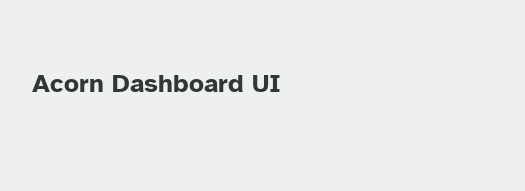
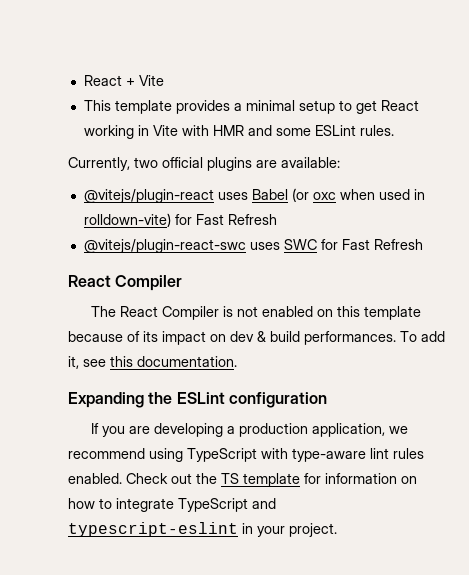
[32,75,281,92] Acorn Dashboard UI -> [83,75,164,86] [83,100,419,114] [83,125,394,139] [68,157,340,171] [83,188,425,203] [83,213,277,227] [83,239,423,253] [68,275,183,291] [90,306,421,320] [68,331,445,345] [68,356,237,369] [68,392,327,408] [90,423,408,437] [68,448,424,462] [68,473,417,487] [68,498,276,512] [68,522,337,537] React + Vite // This template provides a minimal setup to get React working in Vite with HMR and some ESLint rules. // Currently, two official plugins are available: // @vitejs/plugin-react uses Babel (or oxc when used in rolldown-vite) for Fast Refresh // @vitejs/plugin-react-swc uses SWC for Fast Refresh // React Compiler // The React Compiler is not enabled on this template because of its impact on dev & build performances. To add it, see this documentation. // Expanding the ESLint configuration // If you are developing a production application, we recommend using TypeScript with type-aware lint rules enabled. Check out the TS template for information on how to integrate TypeScript and typescript-eslint in your project.

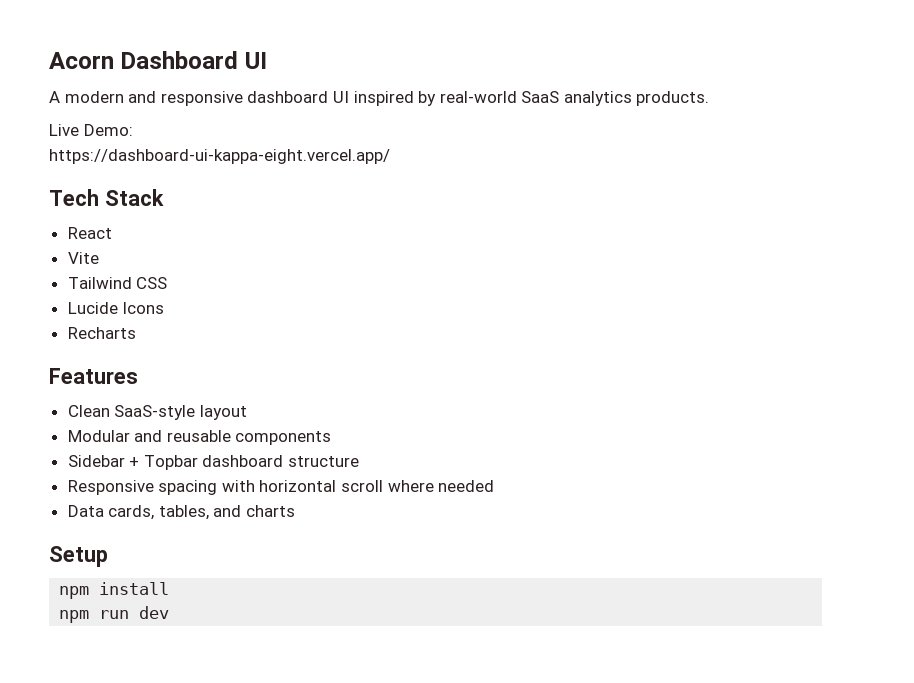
[83,75,135,86] React + -> [49,51,267,69] [49,91,710,106] [49,124,133,136] [49,149,390,164] [49,189,164,206] [67,227,112,239] Acorn Dashboard UI // A modern and responsive dashboard UI inspired by real-world SaaS analytics products. // Live Demo: // https://dashboard-ui-kappa-eight.vercel.app/ // Tech Stack // React //
[83,100,419,114] [83,125,394,139] [68,157,340,171] [83,188,425,203] [83,213,277,227] [83,239,423,253] [68,275,183,291] [90,306,421,320] [68,331,445,345] [68,356,237,369] [68,392,327,408] [90,423,408,437] [68,448,424,462] [68,473,417,487] [68,498,276,512] [68,522,337,537] This template provides a minimal setup to get React working in Vite with HMR and some ESLint rules. // Currently, two official plugins are available: // @vitejs/plugin-react uses Babel (or oxc when used in rolldown-vite) for Fast Refresh // @vitejs/plugin-react-swc uses SWC for Fast Refresh // React Compiler // The React Compiler is not enabled on this template because of its impact on dev & build performances. To add it, see this documentation. // Expanding the ESLint configuration // If you are developing a production application, we recommend using TypeScript with type-aware lint rules enabled. Check out the TS template for information on how to integrate TypeScript and typescript-eslint in your project. -> [67,277,168,289] [67,302,165,314] [67,327,136,339] [49,368,138,384] [67,405,247,420] [67,430,332,445] [67,455,360,470] [67,480,495,495] [67,505,296,520] [49,546,108,567] [59,582,170,599] [59,606,170,623] Tailwind CSS // Lucide Icons // Recharts // Features // Clean SaaS-style layout // Modular and reusable components // Sidebar + Topbar dashboard structure // Responsive spacing with horizontal scroll where needed // Data cards, tables, and charts // Setup // npm install // npm run dev

